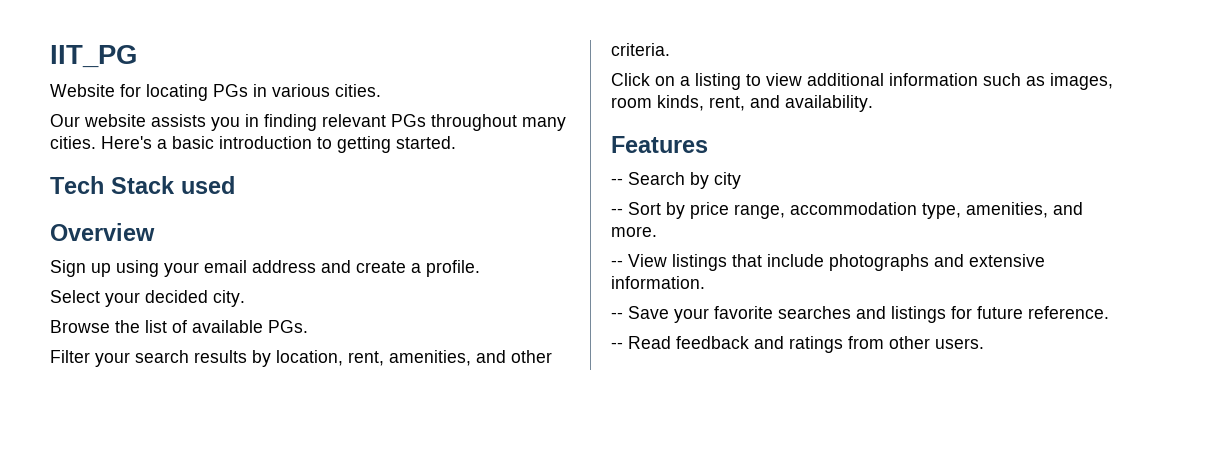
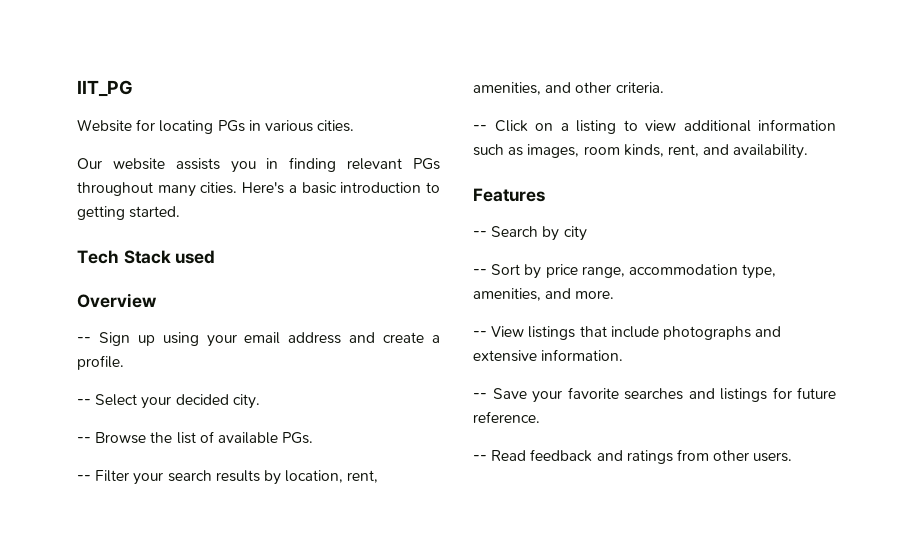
(155, 232) none -> [77,337,91,343] --
(480, 268) none -> [77,399,91,405] --
(245, 298) none -> [77,437,91,443] --
(308, 326) none -> [77,475,91,481] --
(670, 49) none -> [473,125,487,131] --

